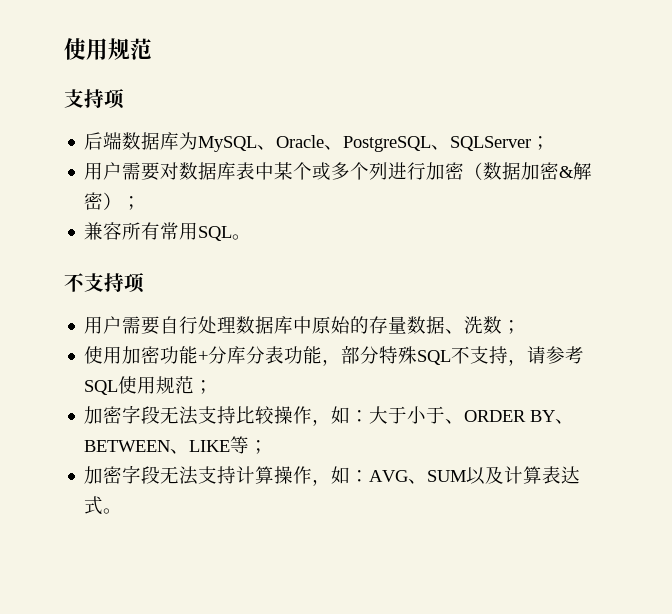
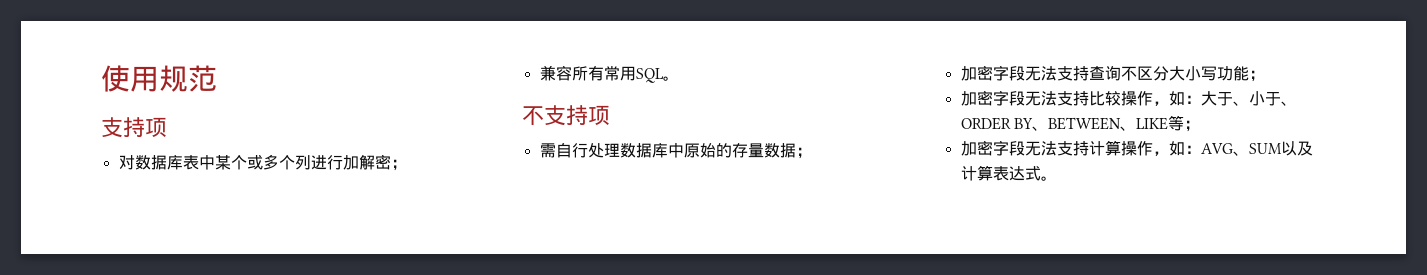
[84,132,551,152] [84,162,161,181] 后端数据库为MySQL、Oracle、PostgreSQL、SQLServer； // 用户需要 -> (167, 127) none
[445,162,593,180] [84,192,123,210] 密（数据加密&解密） -> [358,154,391,170] 解密
[84,316,161,335] 用户需要 -> [539,143,556,158] 需
[445,316,522,334] [84,346,585,366] [84,376,195,395] 、洗数； // 使用加密功能+分库分表功能，部分特殊SQL不支持，请参考SQL使用规范 -> [795,147,812,159] [960,65,1249,81] ； // 加密字段无法支持查询不区分大小写功能
(408, 415) none -> [1232,101,1249,106] 、

